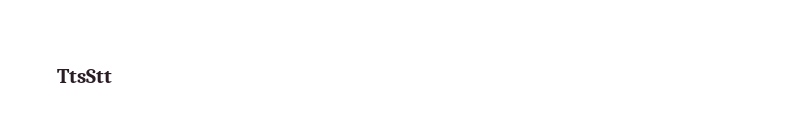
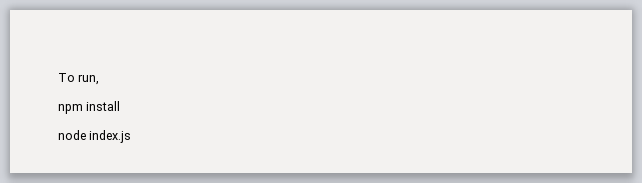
[57,69,112,83] TtsStt -> [58,73,100,85] [58,101,121,114] [58,130,132,143] To run, // npm install // node index.js

